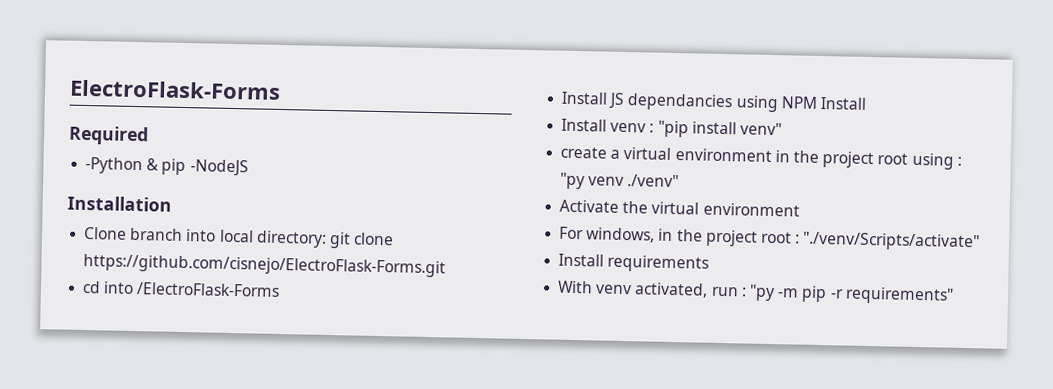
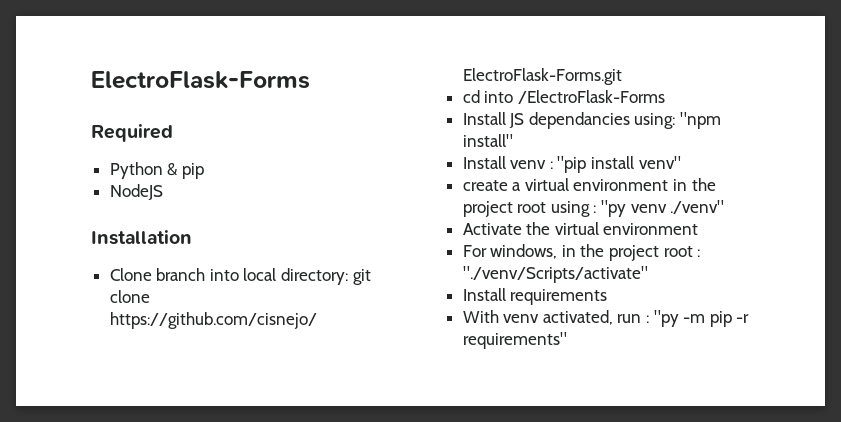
[85,156,144,175] -Python -> [109,162,163,179] Python
[189,159,249,177] -NodeJS -> [109,184,163,200] // NodeJS
[735,95,867,113] using NPM Install -> [634,112,722,129] [462,134,513,147] using: "npm install"

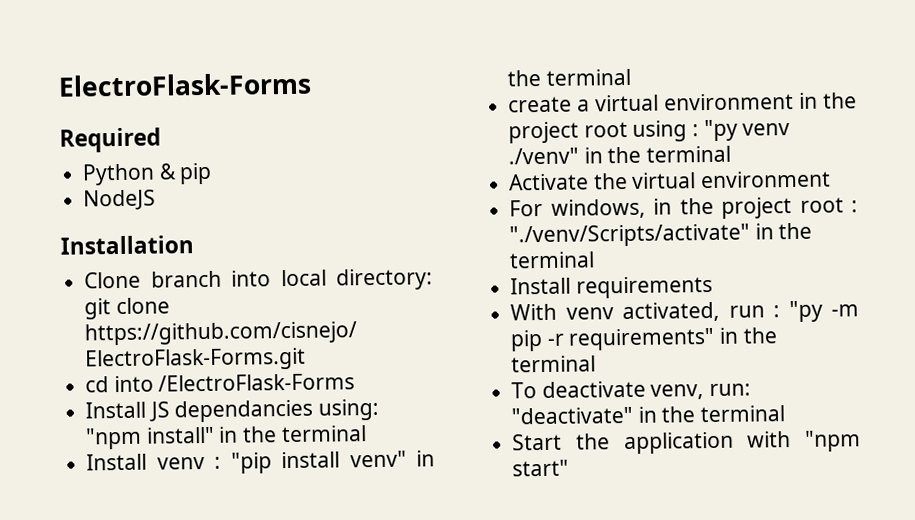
(513, 140) none -> [218,425,367,443] in the terminal
(681, 162) none -> [416,450,435,467] [507,68,631,87] in the terminal
(725, 207) none -> [583,145,732,164] in the terminal
(648, 274) none -> [754,222,813,240] [509,251,596,269] in the terminal
(567, 340) none -> [719,327,778,344] [511,355,597,373] [511,380,752,400] [511,405,786,425] [512,430,861,455] [512,459,570,477] in the terminal // To deactivate venv, run: "deactivate" in the terminal // Start the application with "npm start"

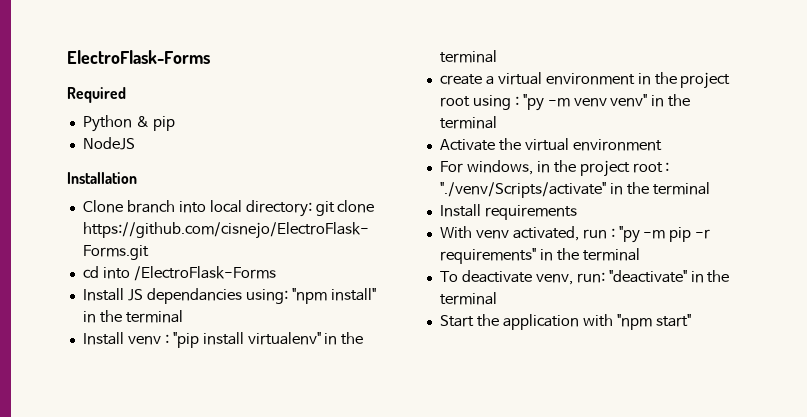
[349,450,407,468] venv" -> [247,332,321,345] virtualenv"
[742,123,791,136] [508,147,580,165] venv ./venv" -> [547,94,648,107] -m venv venv"

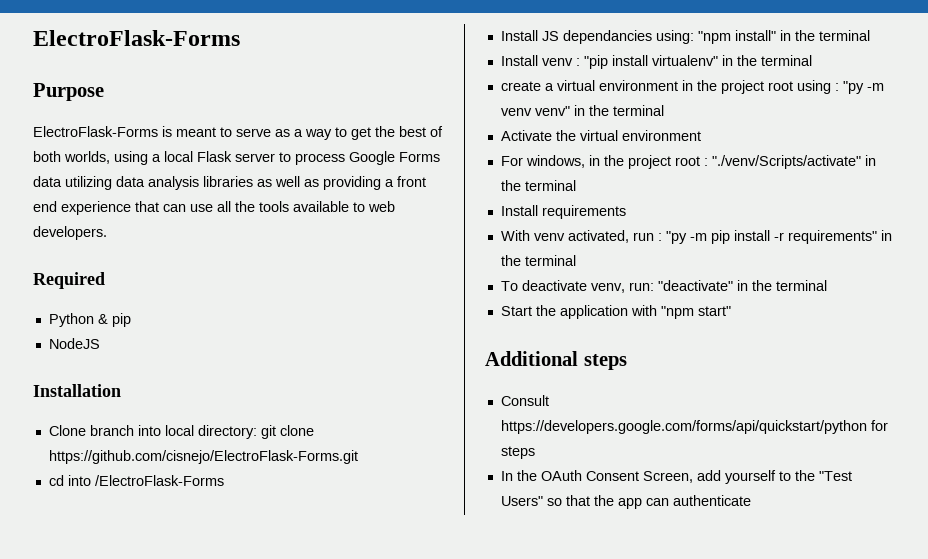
[67,50,210,64] ElectroFlask-Forms -> [33,30,240,46] [33,83,104,101] [33,126,443,140] [33,151,440,165] [33,176,426,190] [33,201,395,215] [33,226,107,240] ElectroFlask-Forms // Purpose // ElectroFlask-Forms is meant to serve as a way to get the best of both worlds, using a local Flask server to process Google Forms data utilizing data analysis libraries as well as providing a front end experience that can use all the tools available to web developers.
(692, 234) none -> [733,230,770,241] install
(691, 320) none -> [485,351,627,370] [500,395,549,406] [500,420,888,434] [500,446,535,459] [500,470,852,484] [500,495,751,509] // Additional steps // Consult https://developers.google.com/forms/api/quickstart/python for steps // In the OAuth Consent Screen, add yourself to the "Test Users" so that the app can authenticate

